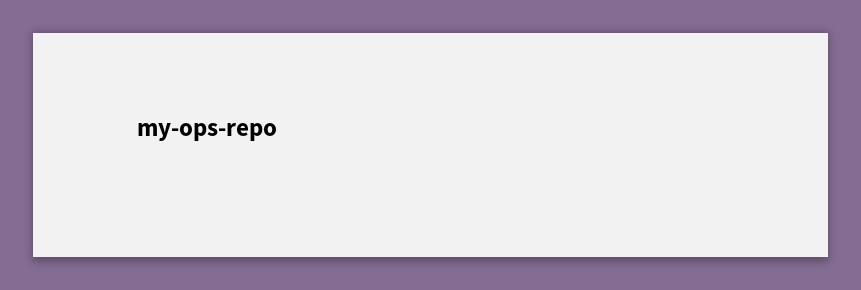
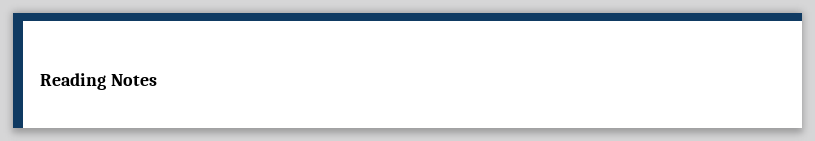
[137,123,277,141] my-ops-repo -> [40,73,157,90] Reading Notes

